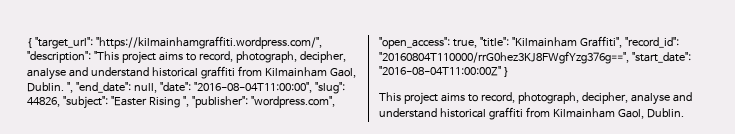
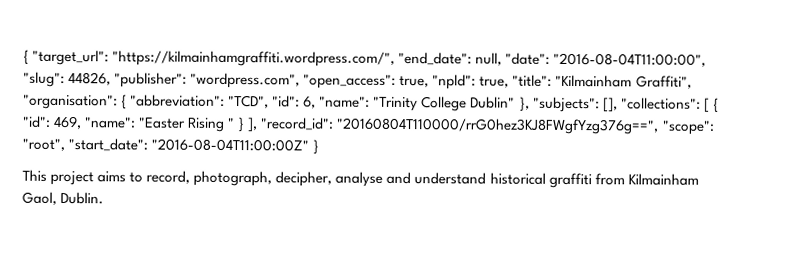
[27,51,346,64] [27,66,356,80] [27,82,73,93] "description": "This project aims to record, photograph, decipher, analyse and understand historical graffiti from Kilmainham Gaol, Dublin. ", -> (396, 58) none
[62,96,189,109] "subject": "Easter Rising ", -> (112, 79) none
(477, 43) none -> [432,74,510,90] "npld": true,
[624,37,679,48] [379,51,629,64] "record_id": "20160804T110000/rrG0hez3KJ8FWgfYzg376g==", -> [23,94,719,113] [22,115,715,135] [22,138,65,151] "organisation": { "abbreviation": "TCD", "id": 6, "name": "Trinity College Dublin" }, "subjects": [], "collections": [ { "id": 469, "name": "Easter Rising " } ], "record_id": "20160804T110000/rrG0hez3KJ8FWgfYzg376g==", "scope": "root",

